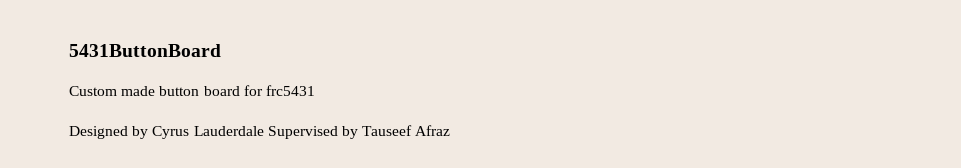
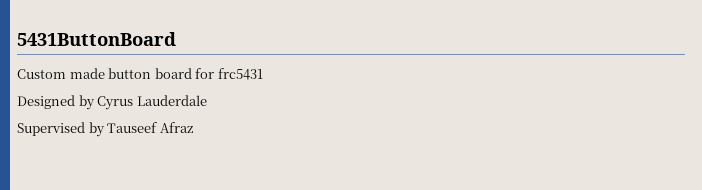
(264, 131) none -> (207, 100) //

